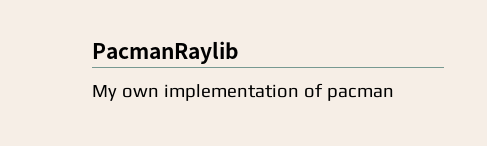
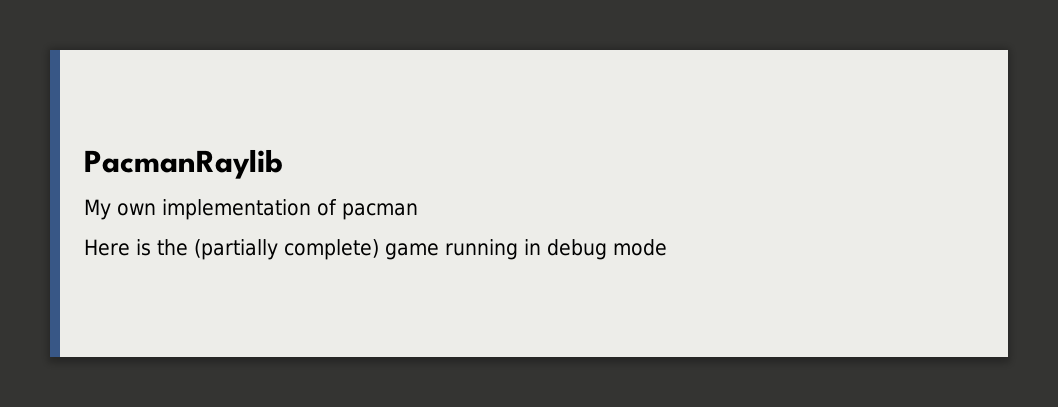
(394, 94) none -> [84,239,667,260] // Here is the (partially complete) game running in debug mode

